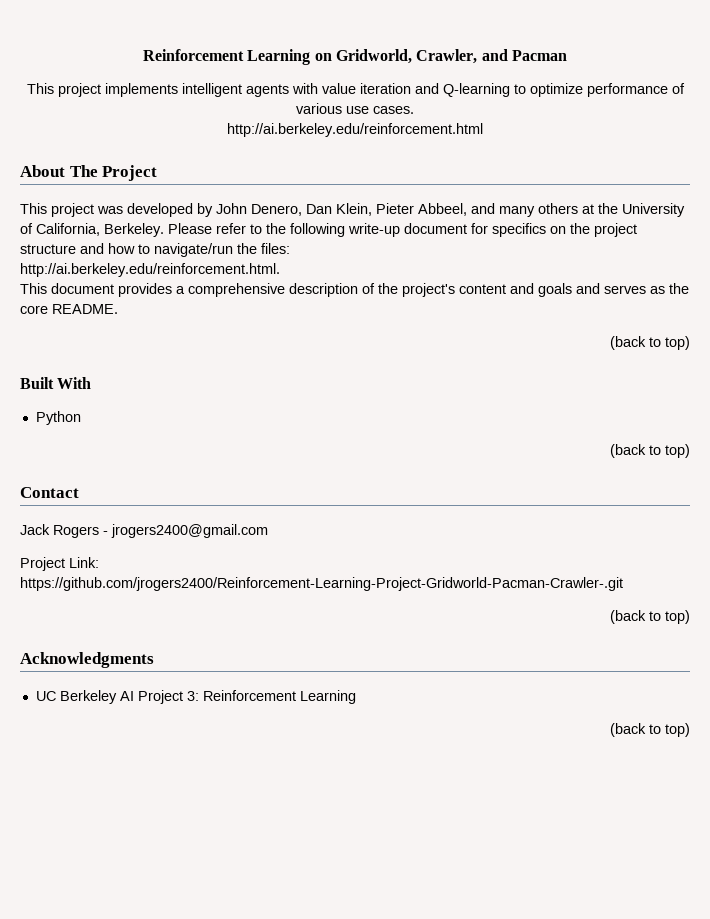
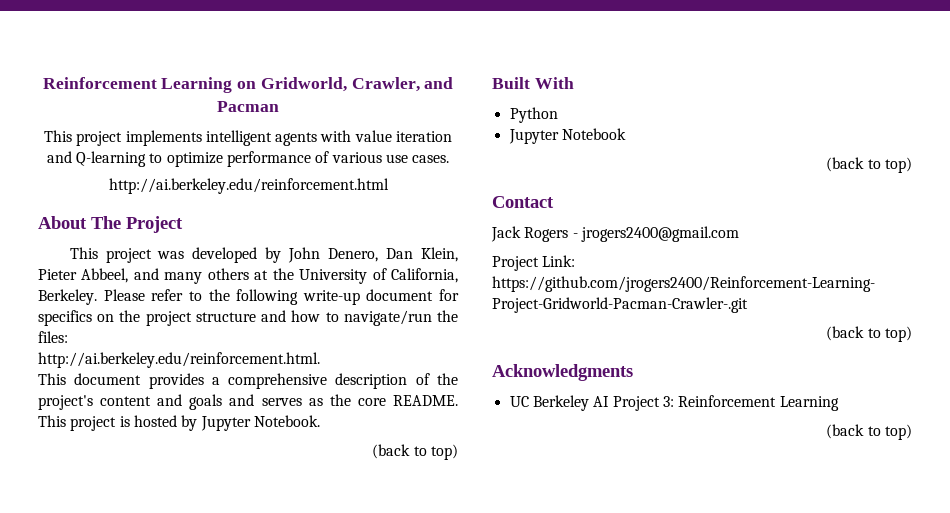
(118, 309) none -> [38,415,320,431] This project is hosted by Jupyter Notebook.
(81, 418) none -> [508,128,626,144] // Jupyter Notebook

